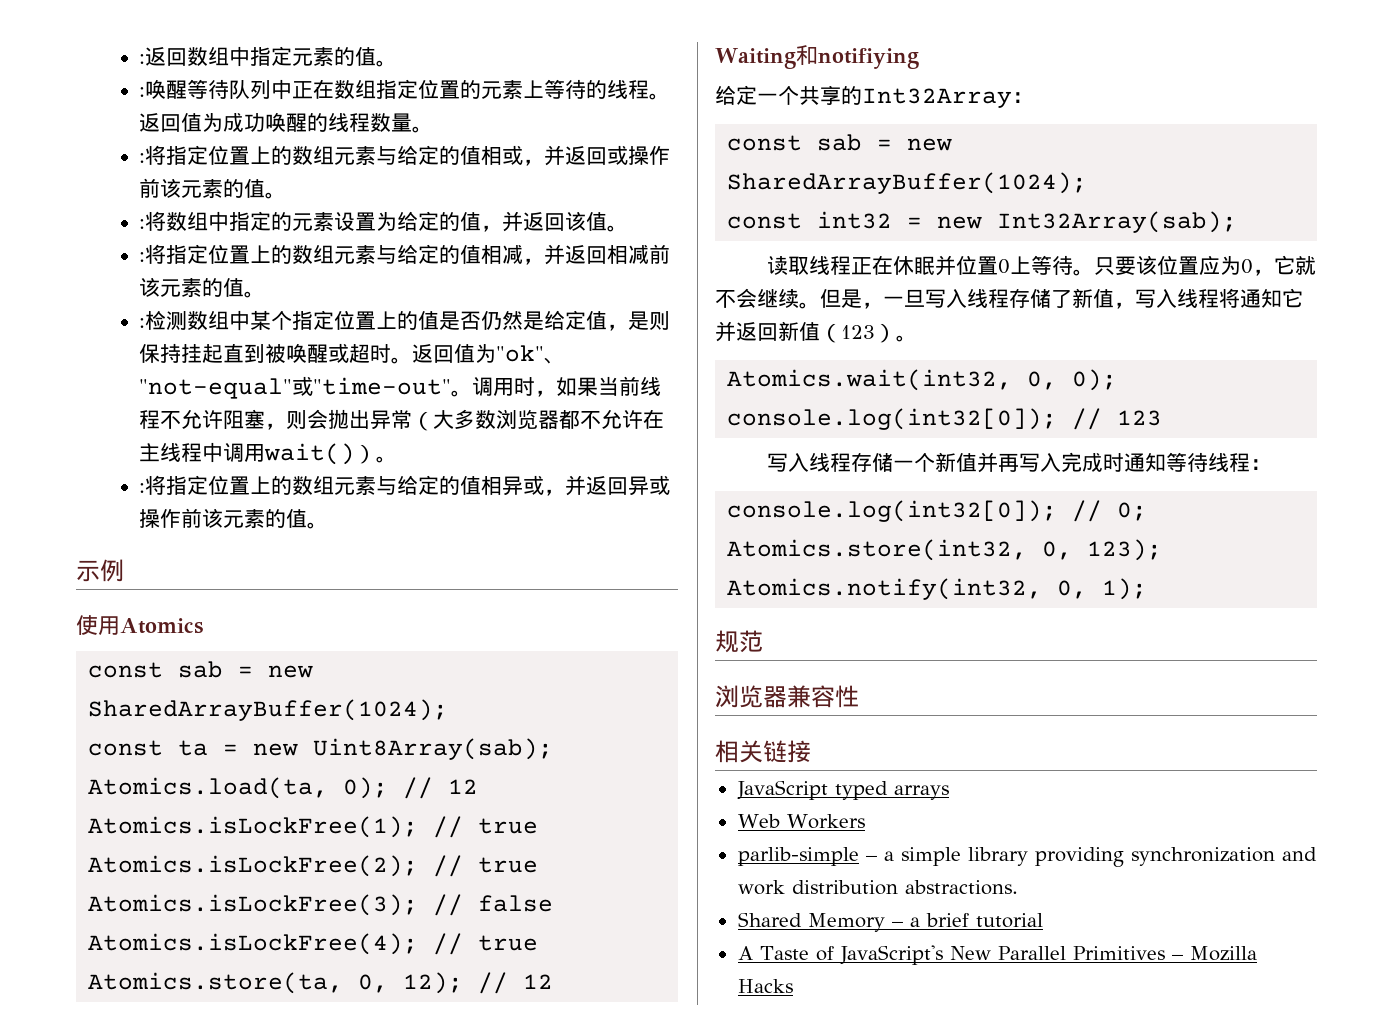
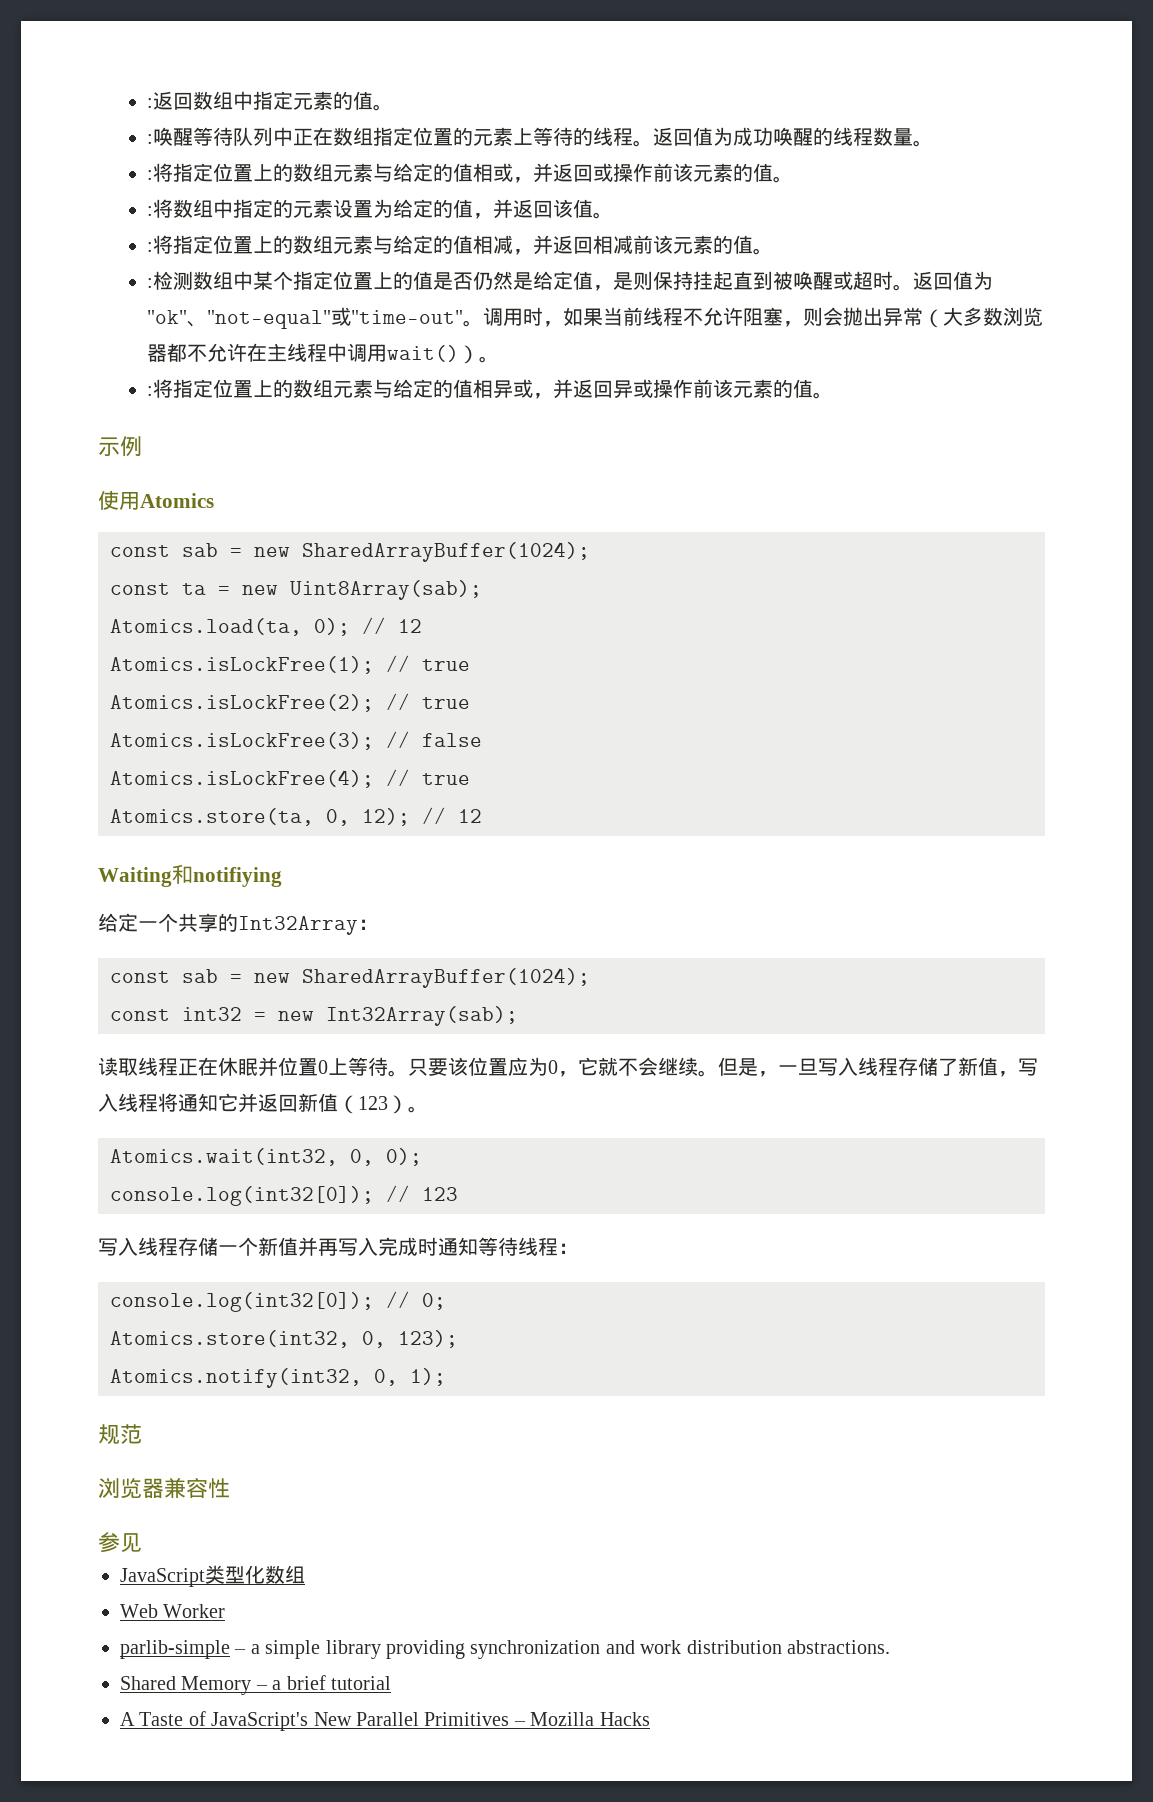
[715,740,811,763] 相关链接 -> [98,1532,142,1553] 参见
[834,781,949,800] typed arrays -> [205,1565,305,1584] 类型化数组
[786,814,865,829] Workers -> [163,1604,226,1618] Worker

